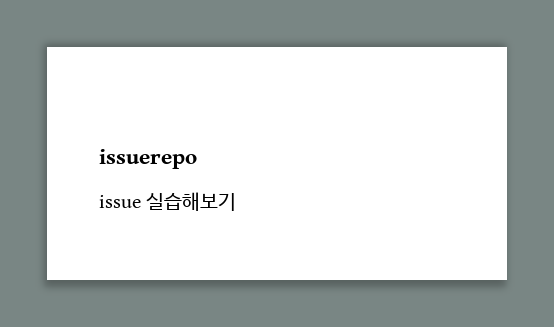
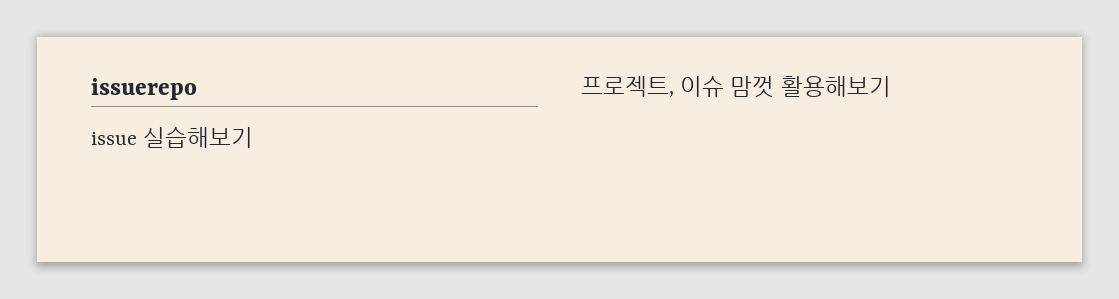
(237, 201) none -> [581,76,891,98] // 프로젝트, 이슈 맘껏 활용해보기

